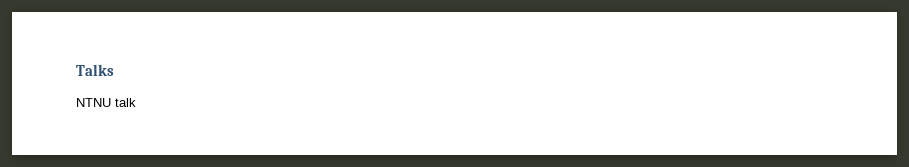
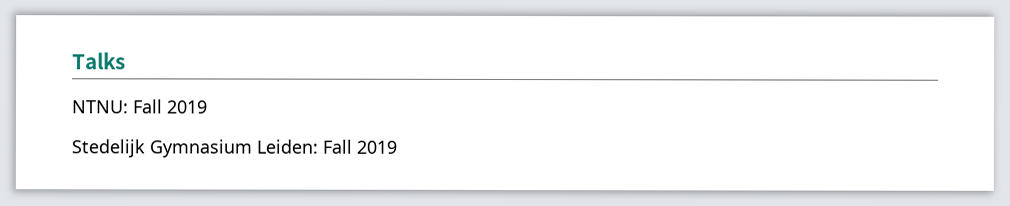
[76,98,136,107] NTNU talk -> [71,99,208,114] [71,139,397,158] NTNU: Fall 2019 // Stedelijk Gymnasium Leiden: Fall 2019

